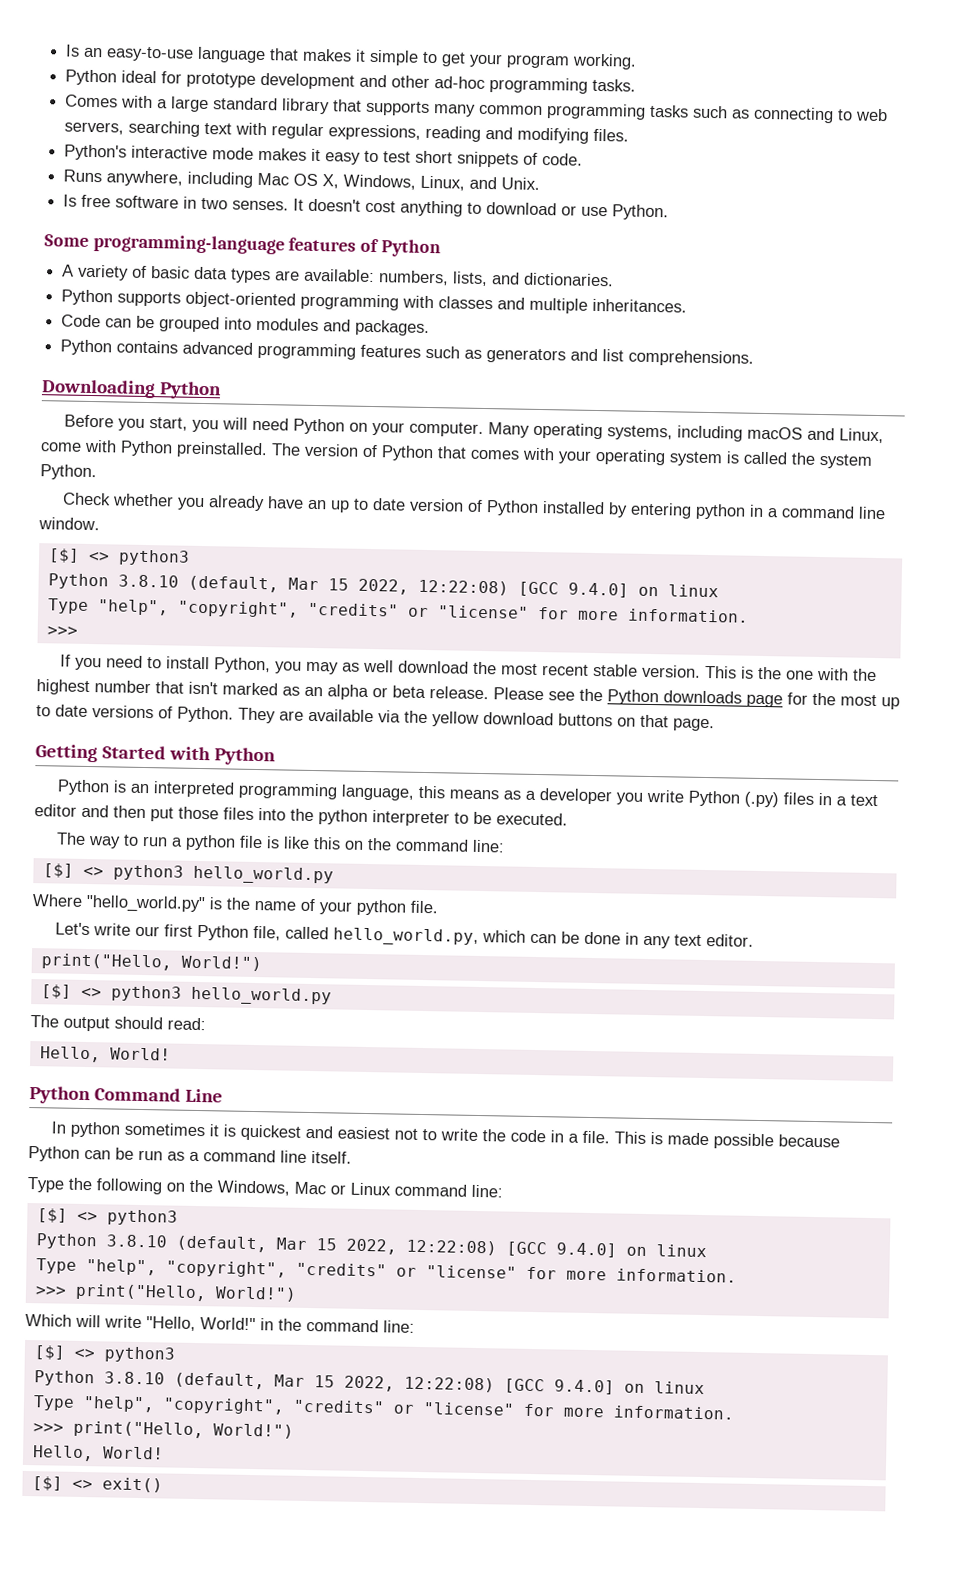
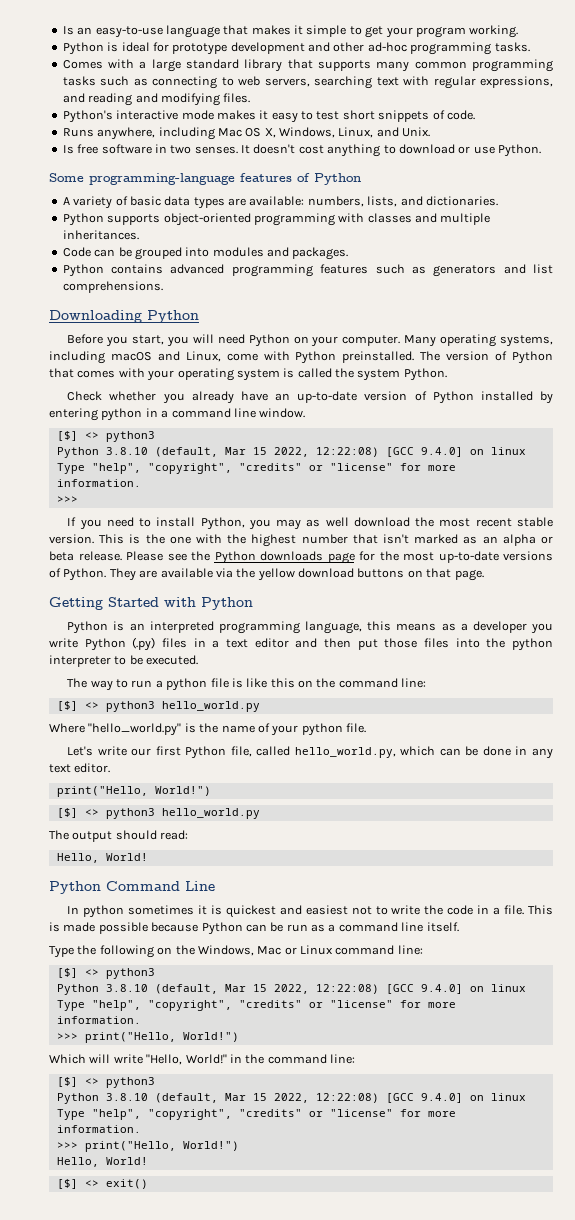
(118, 77) none -> [107,42,119,52] is
(422, 132) none -> [62,93,85,103] and
[330,498,407,513] up to date -> [297,391,358,403] up-to-date
[881,697,900,710] [36,704,88,717] up to date -> [438,551,499,563] up-to-date

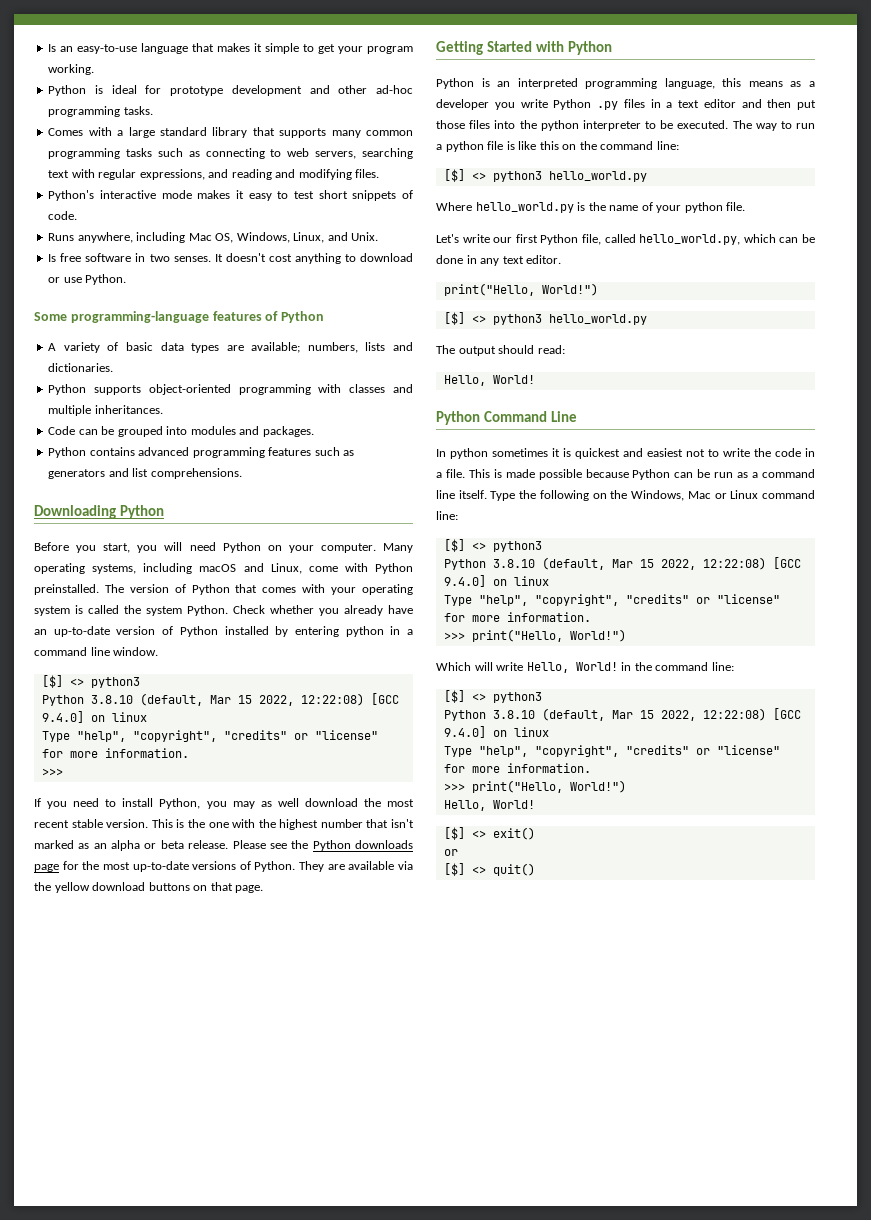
[245,128,276,138] OS X, -> [215,233,234,243] OS,
[249,196,398,207] available: numbers, lists, -> [251,342,386,353] available; numbers, lists
(447, 374) // -> (228, 610) none
[132,637,156,651] (.py) -> [597,101,618,110] .py
(199, 660) // -> (729, 124) none
[88,723,182,736] "hello_world.py" -> [475,202,574,213] hello_world.py
(459, 927) // -> (487, 494) none
[146,1054,227,1065] "Hello, World!" -> [526,662,618,673] Hello, World!
(148, 1184) none -> [443,849,458,856] [443,863,535,876] // or // [$] <> quit()

